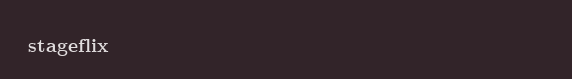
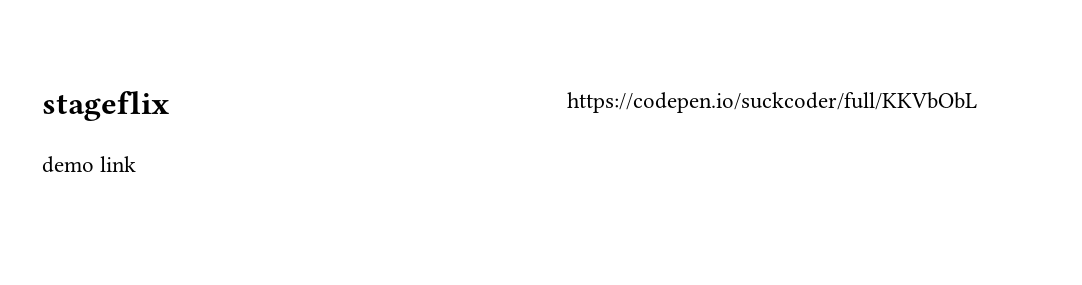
(109, 47) none -> [42,156,137,173] [567,92,977,113] // demo link https://codepen.io/suckcoder/full/KKVbObL

